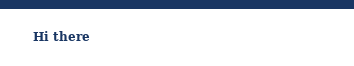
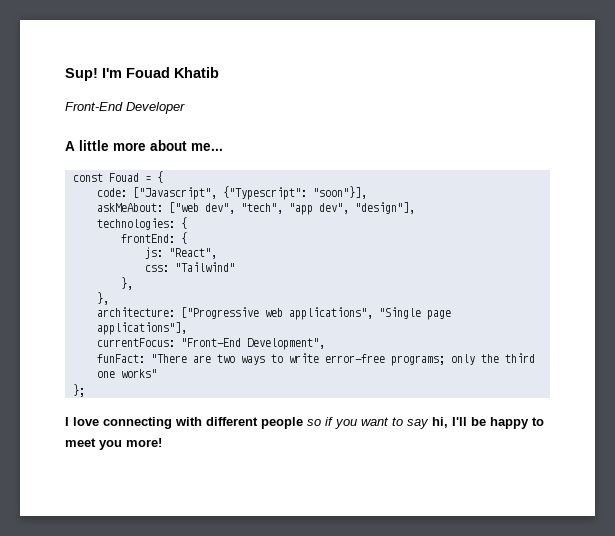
[33,31,90,41] Hi there -> [65,67,219,81] [65,102,185,114] [65,140,223,151] [72,171,163,183] [96,186,367,200] [96,202,415,215] [96,217,187,230] [120,232,187,244] [144,247,217,259] [144,262,235,272] [120,277,133,290] [96,292,109,305] [96,307,451,320] [96,322,187,335] [96,338,325,350] [96,353,535,366] [96,369,157,378] [72,384,85,397] [65,417,544,429] [65,438,162,450] Sup! I'm Fouad Khatib // Front-End Developer // A little more about me... // const Fouad = { // code: ["Javascript", {"Typescript": "soon"}], // askMeAbout: ["web dev", "tech", "app dev", "design"], // technologies: { // frontEnd: { // js: "React", // css: "Tailwind" // }, // }, // architecture: ["Progressive web applications", "Single page applications"], // currentFocus: "Front-End Development", // funFact: "There are two ways to write error-free programs; only the third one works" // }; // I love connecting with different people so if you want to say hi, I'll be happy to meet you more!

